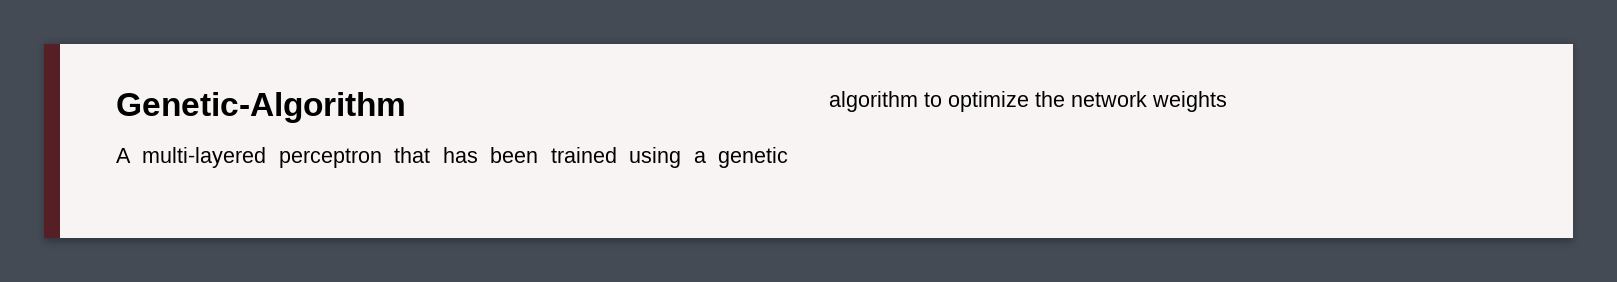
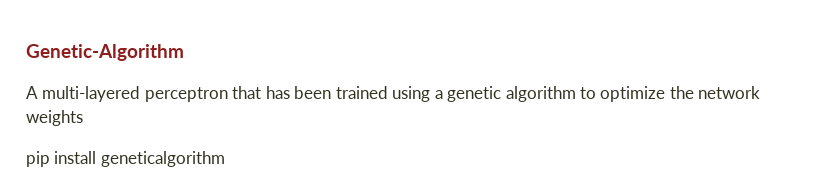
(1227, 101) none -> [26,151,225,167] // pip install geneticalgorithm

